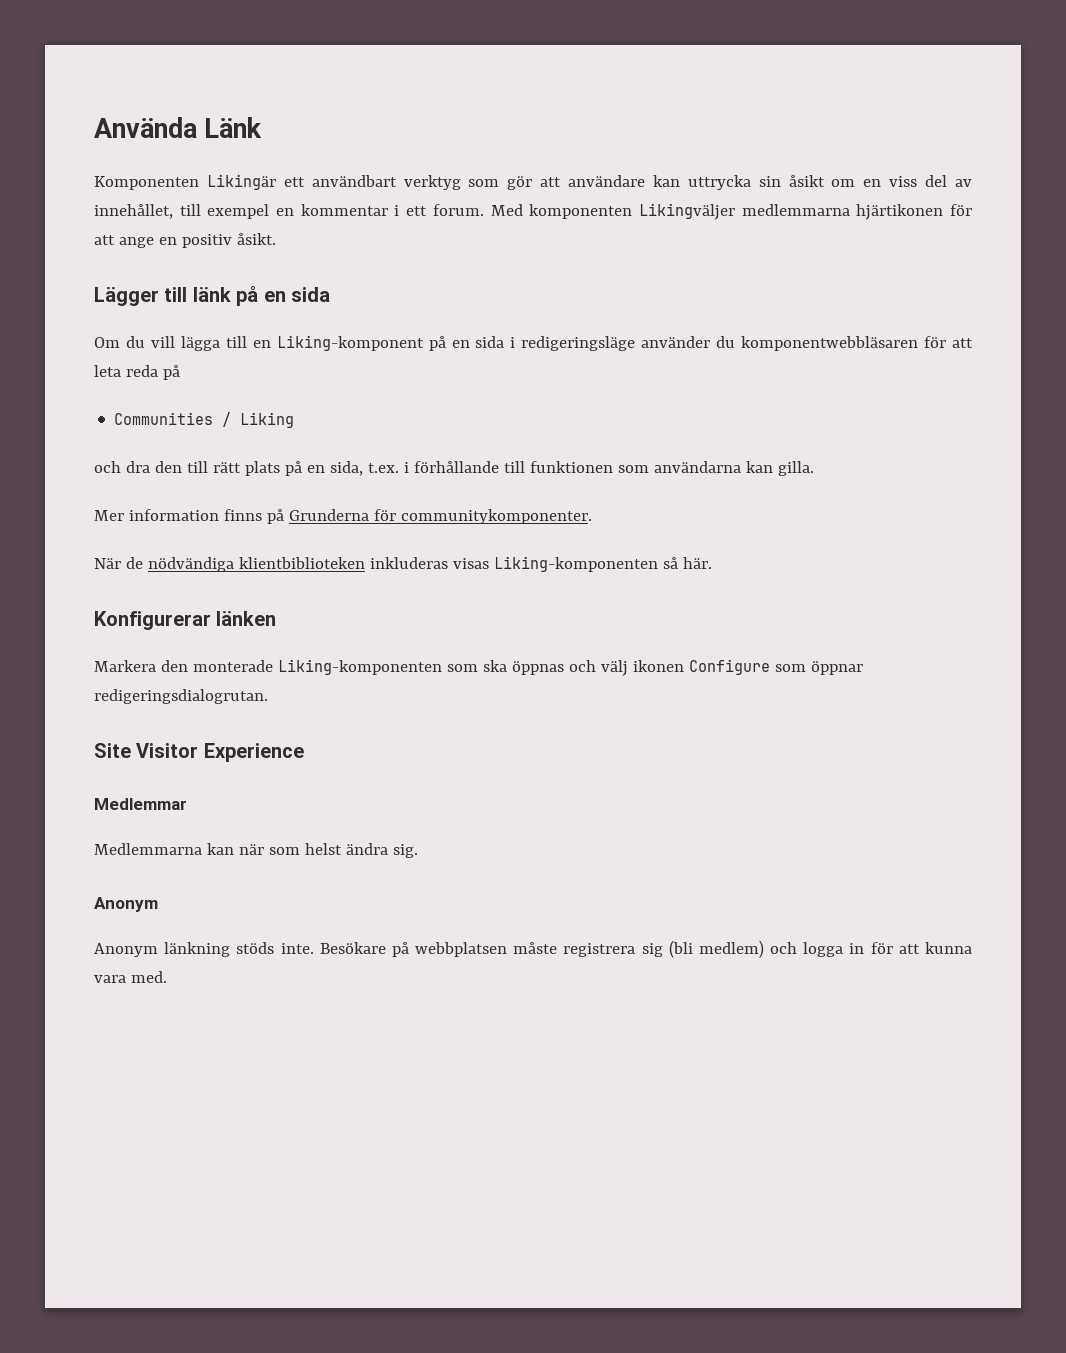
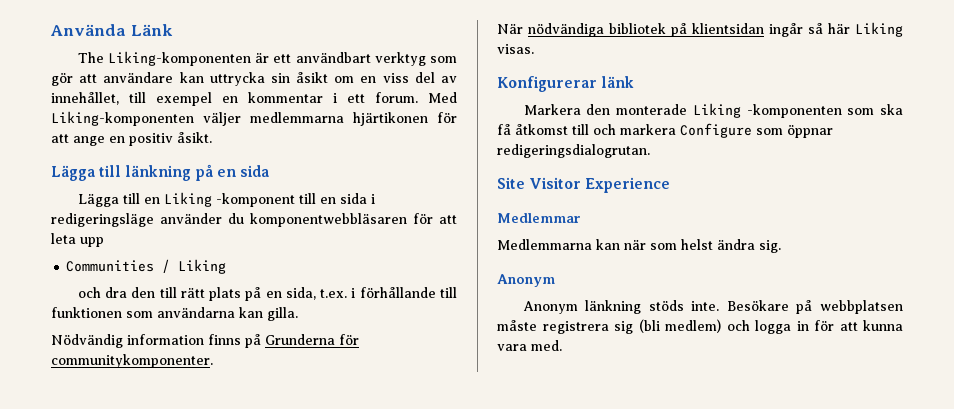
[94,174,276,190] Komponenten Likingär -> [77,51,270,66] The Liking-komponenten är
[529,203,735,220] komponenten Likingväljer -> [51,111,241,126] Liking-komponenten väljer
[94,287,231,306] Lägger till länk -> [51,165,192,181] Lägga till länkning
[94,335,446,351] Om du vill lägga till en Liking-komponent på -> [77,192,316,207] Lägga till en Liking -komponent till
[125,365,180,380] reda på -> [80,237,104,247] upp
[94,510,124,521] Mer -> [51,334,123,348] Nödvändig
[125,556,712,572] de nödvändiga klientbiblioteken inkluderas visas Liking-komponenten så här. -> [528,22,903,37] [497,44,534,54] nödvändiga bibliotek på klientsidan ingår så här Liking visas.
[216,611,277,626] länken -> [601,76,635,88] länk
[277,659,684,676] Liking-komponenten som ska öppnas och välj ikonen -> [692,103,903,118] [497,124,676,135] Liking -komponenten som ska få åtkomst till och markera

